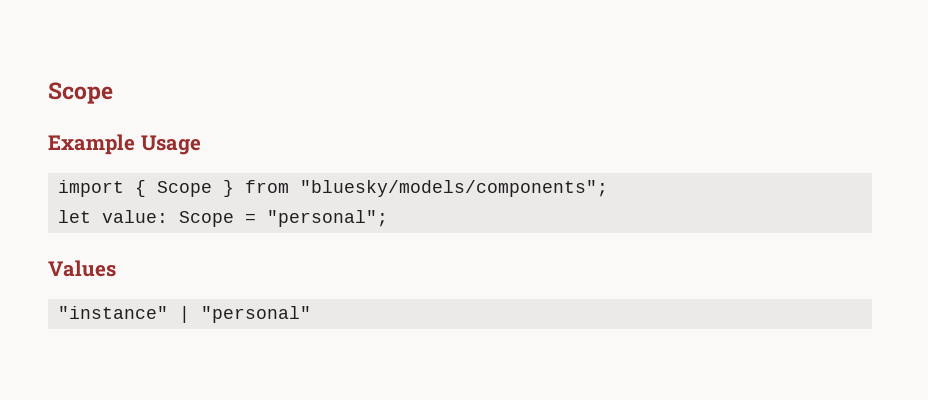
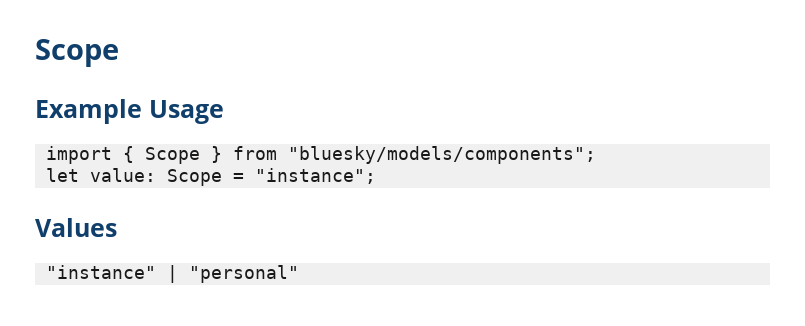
[266,210,388,227] "personal"; -> [255,168,377,184] "instance";

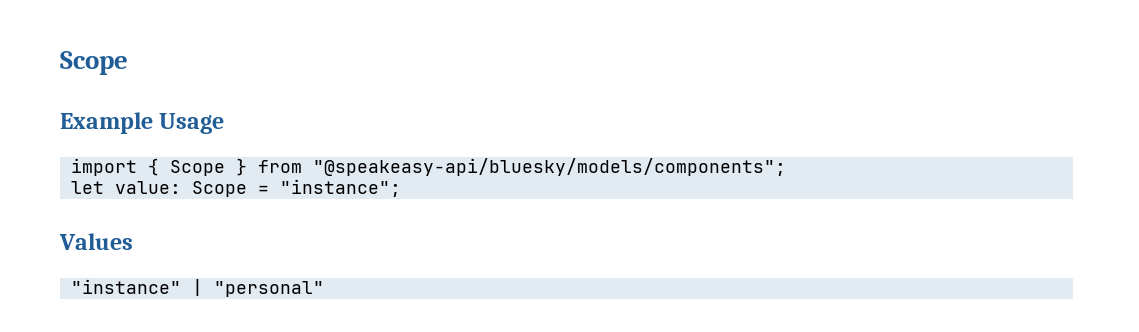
[288,146,597,164] "bluesky/models/components"; -> [313,158,787,176] "@speakeasy-api/bluesky/models/components";

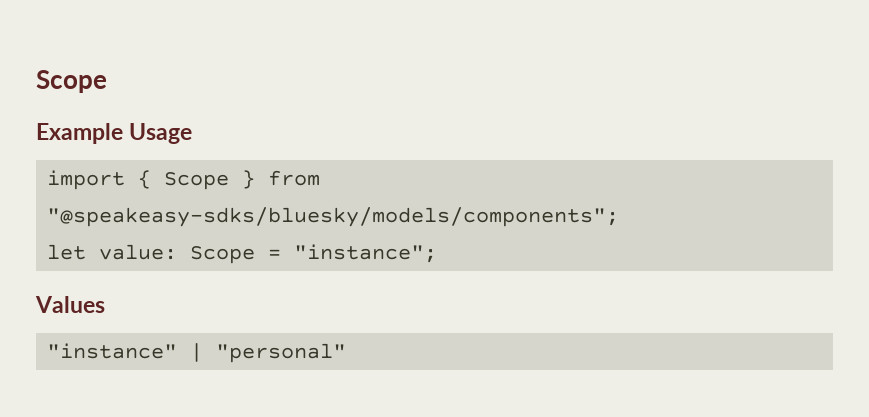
[313,158,787,176] "@speakeasy-api/bluesky/models/components"; -> [46,207,619,227] "@speakeasy-sdks/bluesky/models/components";

